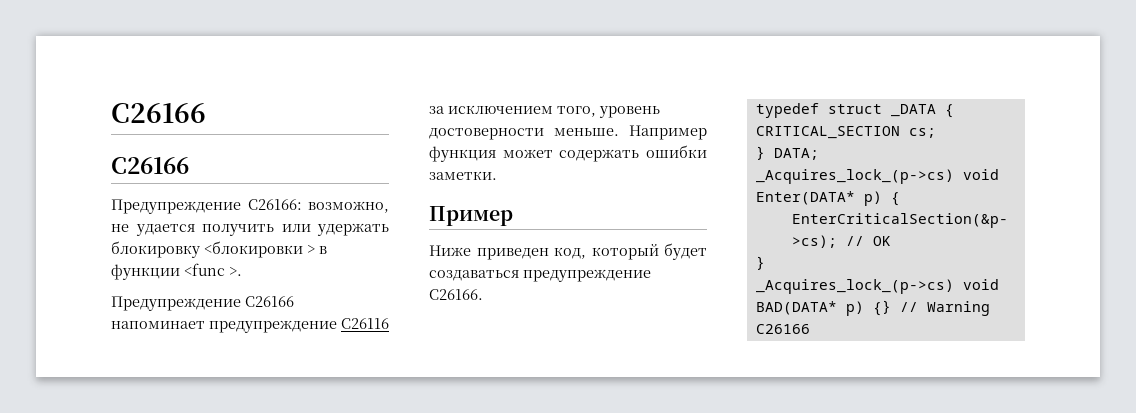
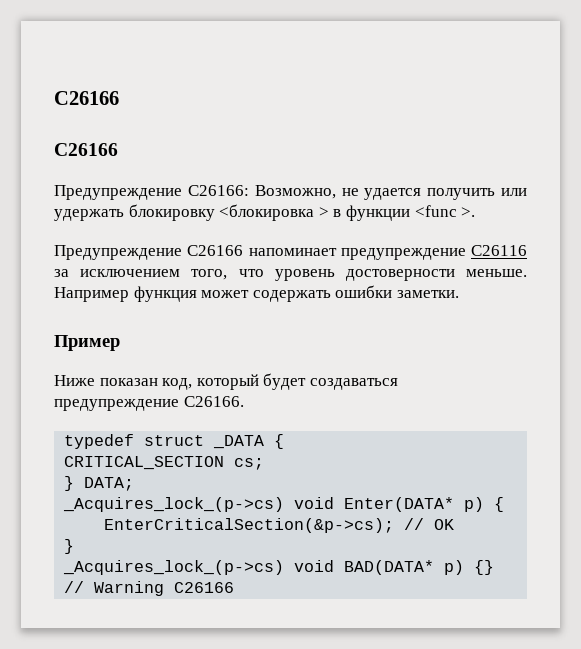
[308,201,389,213] возможно, -> [254,185,336,199] Возможно,
[204,241,303,258] <блокировки -> [219,204,315,221] <блокировка
(596, 111) none -> [238,269,264,277] что
[476,248,549,260] приведен -> [99,378,158,386] показан

